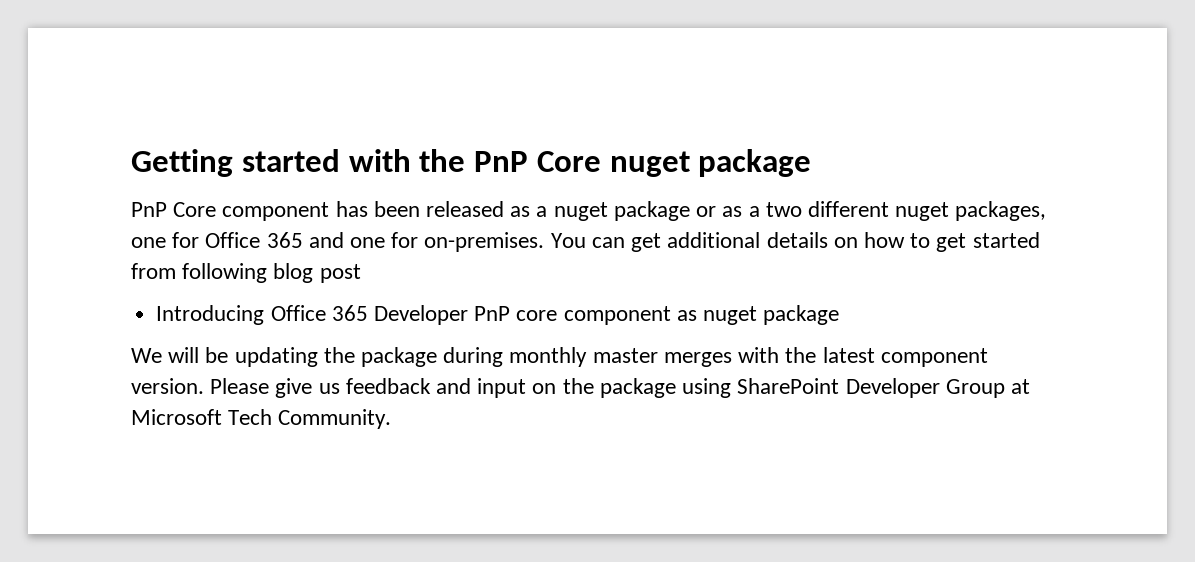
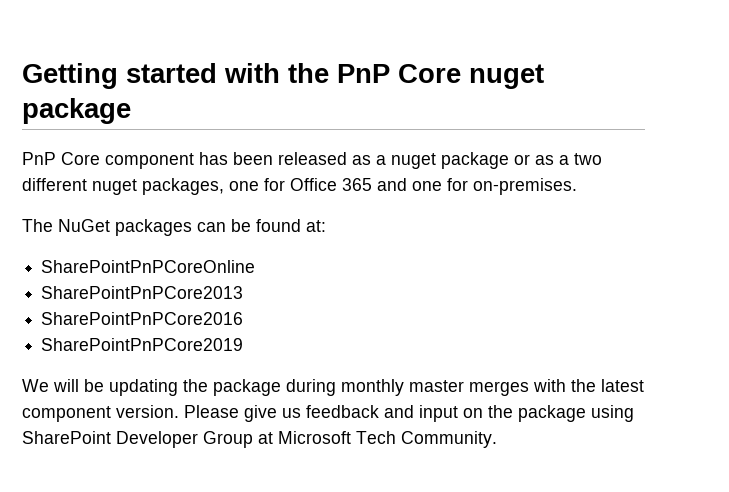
[550,232,1040,252] [131,263,361,283] [156,305,840,325] You can get additional details on how to get started from following blog post // Introducing Office 365 Developer PnP core component as nuget package -> [22,219,326,236] [41,260,256,273] [41,286,244,299] [41,312,244,325] [41,338,244,351] // The NuGet packages can be found at: // SharePointPnPCoreOnline // SharePointPnPCore2013 // SharePointPnPCore2016 // SharePointPnPCore2019

